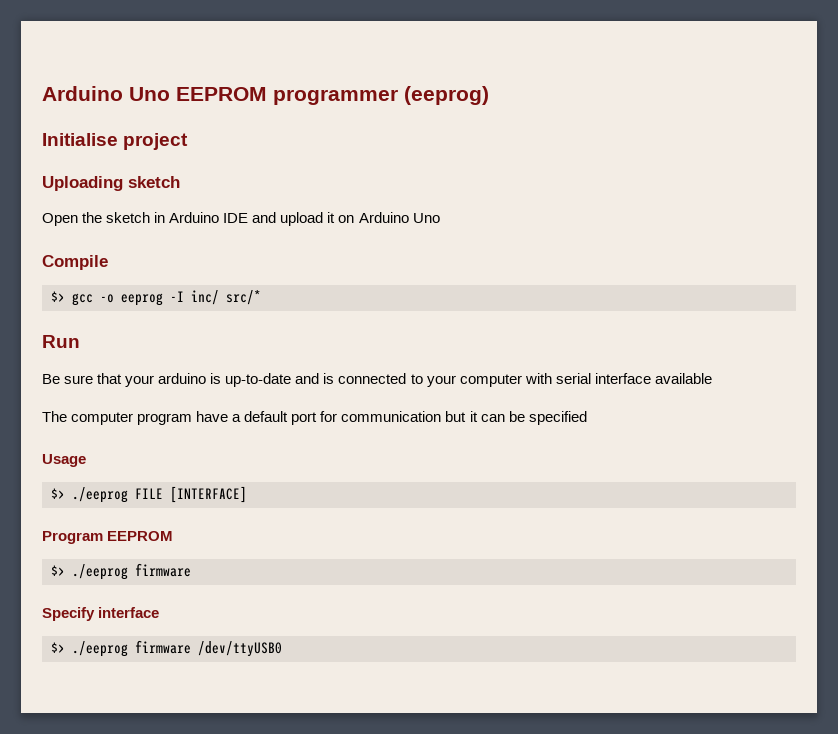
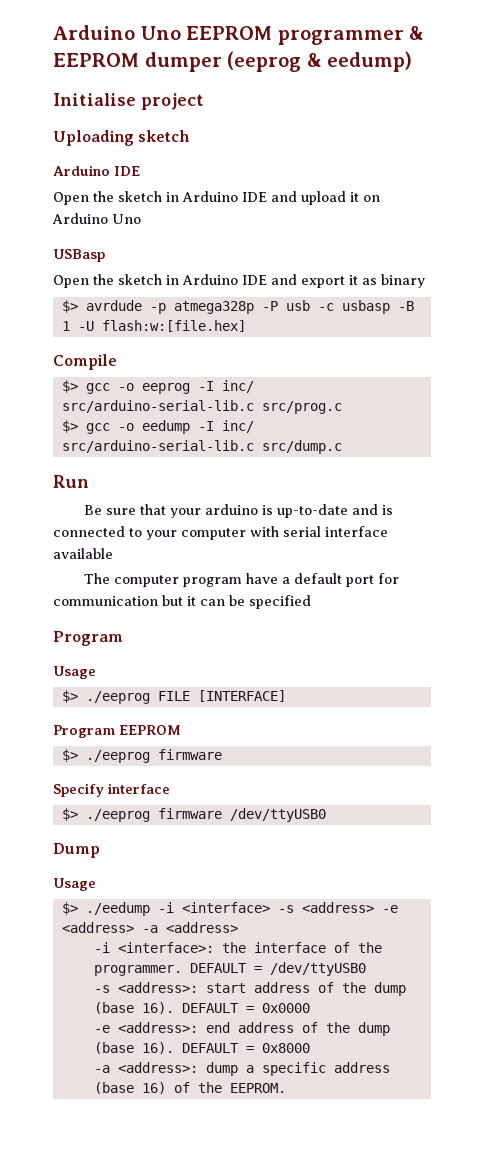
[404,86,489,105] (eeprog) -> [409,26,425,40] [53,51,413,72] & EEPROM dumper (eeprog & eedump)
(180, 182) none -> [53,165,140,176] // Arduino IDE
(440, 218) none -> [53,249,105,262] [53,274,425,288] [61,300,414,314] [61,320,246,332] // USBasp // Open the sketch in Arduino IDE and export it as binary // $> avrdude -p atmega328p -P usb -c usbasp -B 1 -U flash:w:[file.hex]
[226,290,261,305] src/* -> [61,400,342,414] [61,420,254,434] [61,440,342,454] src/arduino-serial-lib.c src/prog.c // $> gcc -o eedump -I inc/ src/arduino-serial-lib.c src/dump.c
(587, 418) none -> [53,631,123,646] // Program
(282, 649) none -> [53,843,100,858] [53,878,96,891] [61,902,398,916] [61,922,238,933] [93,942,382,953] [93,962,366,976] [93,982,406,996] [93,1002,310,1014] [93,1022,390,1036] [93,1042,310,1054] [93,1062,390,1076] [93,1082,286,1094] // Dump // Usage // $> ./eedump -i <interface> -s <address> -e <address> -a <address> // -i <interface>: the interface of the programmer. DEFAULT = /dev/ttyUSB0 // -s <address>: start address of the dump (base 16). DEFAULT = 0x0000 // -e <address>: end address of the dump (base 16). DEFAULT = 0x8000 // -a <address>: dump a specific address (base 16) of the EEPROM.

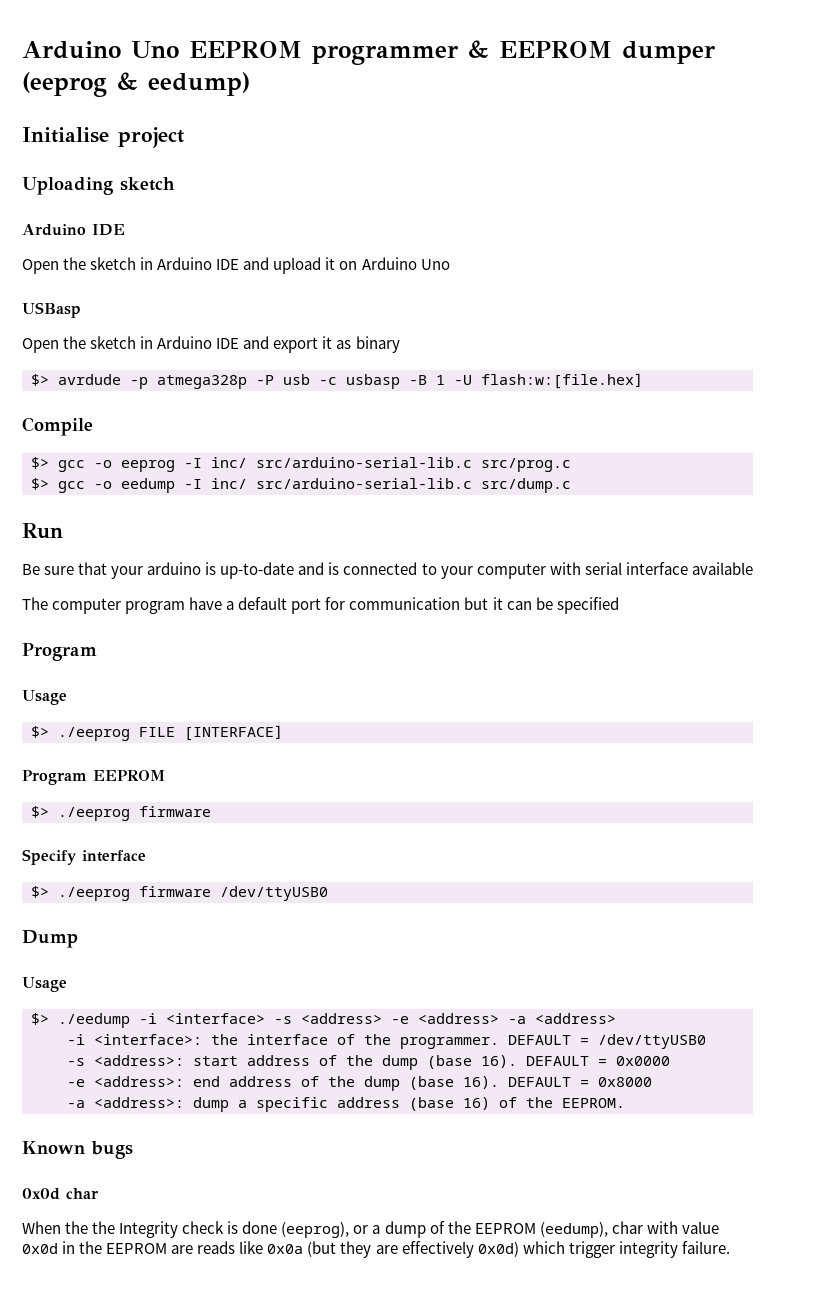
(286, 1088) none -> [22,1141,133,1159] [22,1188,99,1200] [22,1221,719,1238] [22,1241,730,1258] // Known bugs // 0x0d char // When the the Integrity check is done (eeprog), or a dump of the EEPROM (eedump), char with value 0x0d in the EEPROM are reads like 0x0a (but they are effectively 0x0d) which trigger integrity failure.

